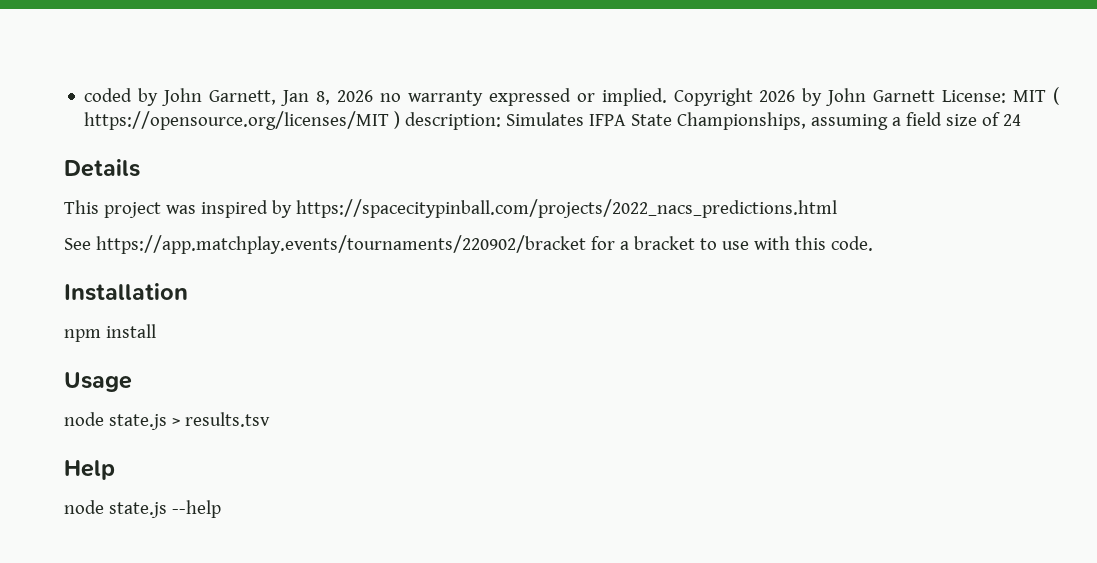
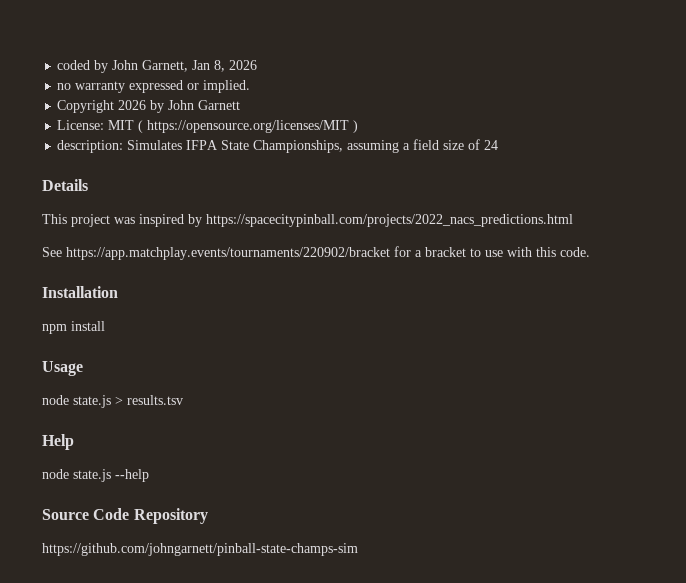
(373, 96) none -> (258, 65) //
(667, 97) none -> (251, 86) //
(936, 96) none -> (241, 105) //
(401, 120) none -> (359, 126) //
(221, 509) none -> [42,508,208,524] [42,543,358,556] // Source Code Repository // https://github.com/johngarnett/pinball-state-champs-sim

